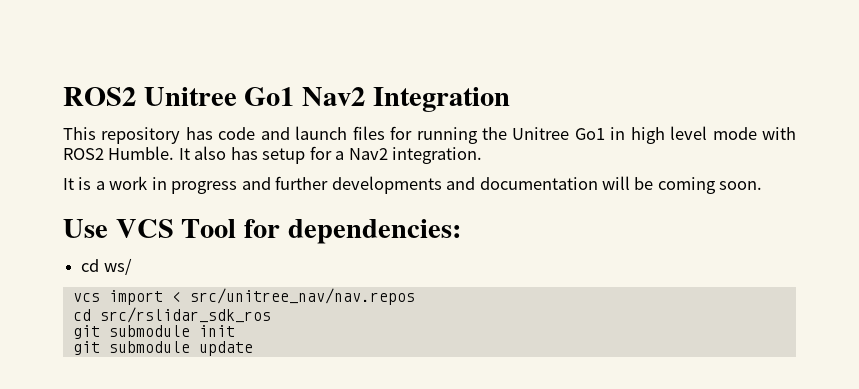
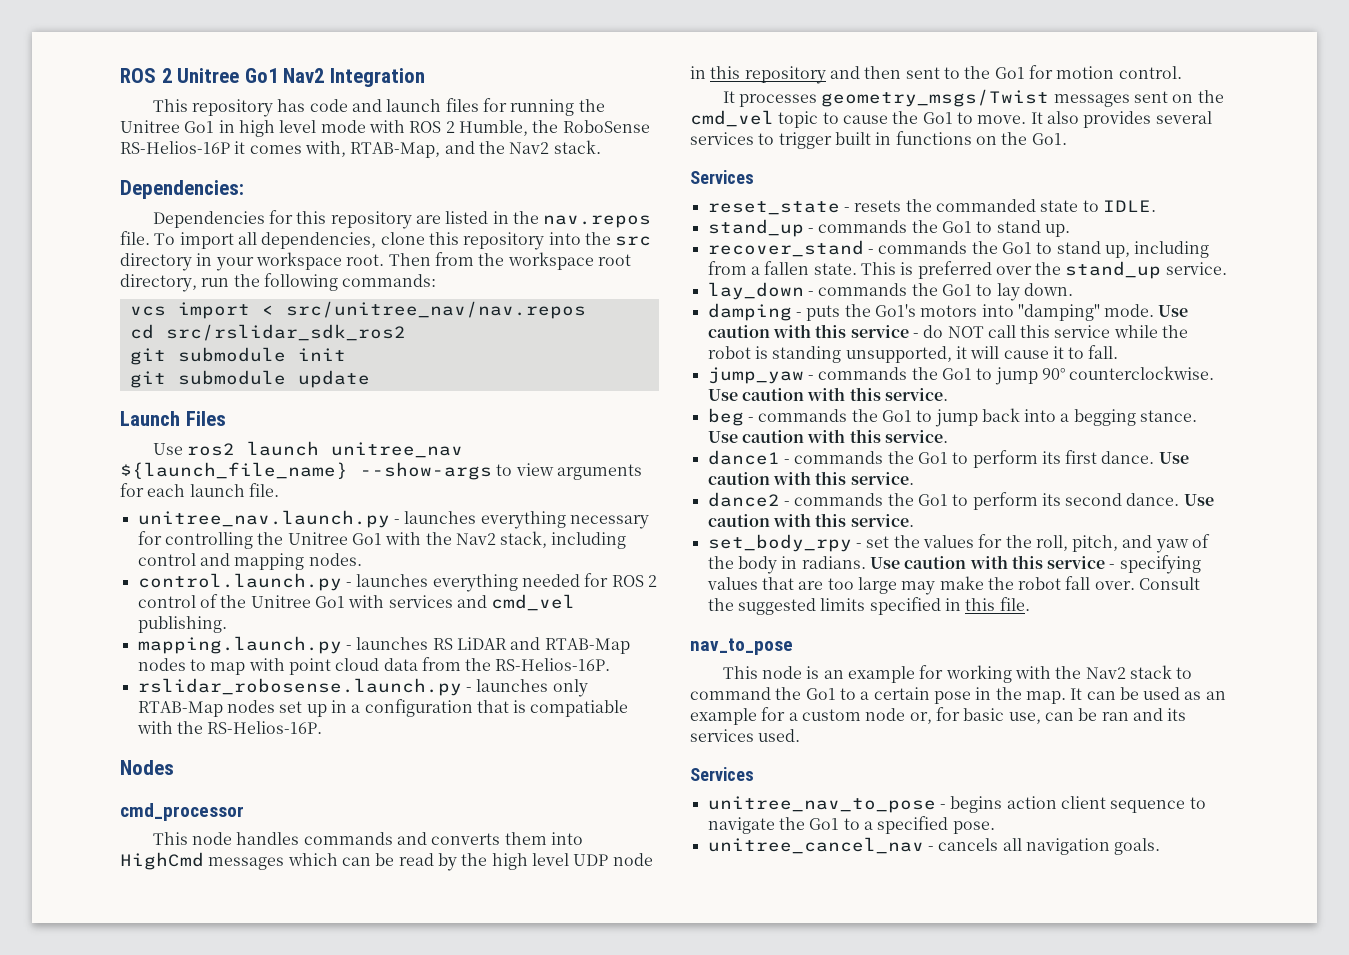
[63,87,136,106] ROS2 -> [120,68,172,83] ROS 2
[63,146,483,164] [63,176,763,194] [63,219,461,244] [81,258,132,275] ROS2 Humble. It also has setup for a Nav2 integration. // It is a work in progress and further developments and documentation will be coming soon. // Use VCS Tool for dependencies: // cd ws/ -> [409,120,650,136] [120,140,601,158] [120,180,244,199] [152,210,652,229] [120,231,652,250] [120,252,631,271] [120,273,437,292] ROS 2 Humble, the RoboSense RS-Helios-16P it comes with, RTAB-Map, and the Nav2 stack. // Dependencies: // Dependencies for this repository are listed in the nav.repos file. To import all dependencies, clone this repository into the src directory in your workspace root. Then from the workspace root directory, run the following commands:
[99,307,271,323] src/rslidar_sdk_ros -> [165,324,406,341] src/rslidar_sdk_ros2
(253, 348) none -> [120,411,226,426] [152,441,464,458] [120,462,642,480] [120,483,279,497] [137,510,649,529] [137,531,627,549] [137,553,362,570] [137,573,657,592] [137,594,576,611] [137,616,227,633] [137,636,630,654] [137,657,611,675] [137,678,588,697] [137,699,629,717] [136,721,323,734] [120,760,174,775] [120,803,244,821] [152,832,584,845] [120,852,653,871] [690,65,1182,84] [722,89,1224,107] [690,110,1212,128] [690,131,1067,149] [690,170,754,184] [707,199,1156,215] [707,219,1070,237] [707,240,1210,258] [707,261,1227,279] [707,282,1073,301] [707,303,1189,321] [707,324,1189,338] [707,345,1119,363] [707,366,1215,385] [707,387,948,401] [707,408,1198,427] [707,429,948,443] [707,450,1189,468] [707,471,914,485] [707,492,1214,510] [707,513,914,527] [707,534,1211,553] [707,555,1201,574] [706,576,1201,595] [707,597,1030,615] [690,638,793,655] [722,665,1193,683] [690,687,1226,704] [690,707,1187,725] [690,729,801,742] [690,767,754,781] [707,796,1206,813] [707,816,995,834] [707,837,1161,855] // Launch Files // Use ros2 launch unitree_nav ${launch_file_name} --show-args to view arguments for each launch file. // unitree_nav.launch.py - launches everything necessary for controlling the Unitree Go1 with the Nav2 stack, including control and mapping nodes. // control.launch.py - launches everything needed for ROS 2 control of the Unitree Go1 with services and cmd_vel publishing. // mapping.launch.py - launches RS LiDAR and RTAB-Map nodes to map with point cloud data from the RS-Helios-16P. // rslidar_robosense.launch.py - launches only RTAB-Map nodes set up in a configuration that is compatiable with the RS-Helios-16P. // Nodes // cmd_processor // This node handles commands and converts them into HighCmd messages which can be read by the high level UDP node in this repository and then sent to the Go1 for motion control. // It processes geometry_msgs/Twist messages sent on the cmd_vel topic to cause the Go1 to move. It also provides several services to trigger built in functions on the Go1. // Services // reset_state - resets the commanded state to IDLE. // stand_up - commands the Go1 to stand up. // recover_stand - commands the Go1 to stand up, including from a fallen state. This is preferred over the stand_up service. // lay_down - commands the Go1 to lay down. // damping - puts the Go1's motors into "damping" mode. Use caution with this service - do NOT call this service while the robot is standing unsupported, it will cause it to fall. // jump_yaw - commands the Go1 to jump 90° counterclockwise. Use caution with this service. // beg - commands the Go1 to jump back into a begging stance. Use caution with this service. // dance1 - commands the Go1 to perform its first dance. Use caution with this service. // dance2 - commands the Go1 to perform its second dance. Use caution with this service. // set_body_rpy - set the values for the roll, pitch, and yaw of the body in radians. Use caution with this service - specifying values that are too large may make the robot fall over. Consult the suggested limits specified in this file. // nav_to_pose // This node is an example for working with the Nav2 stack to command the Go1 to a certain pose in the map. It can be used as an example for a custom node or, for basic use, can be ran and its services used. // Services // unitree_nav_to_pose - begins action client sequence to navigate the Go1 to a specified pose. // unitree_cancel_nav - cancels all navigation goals.

